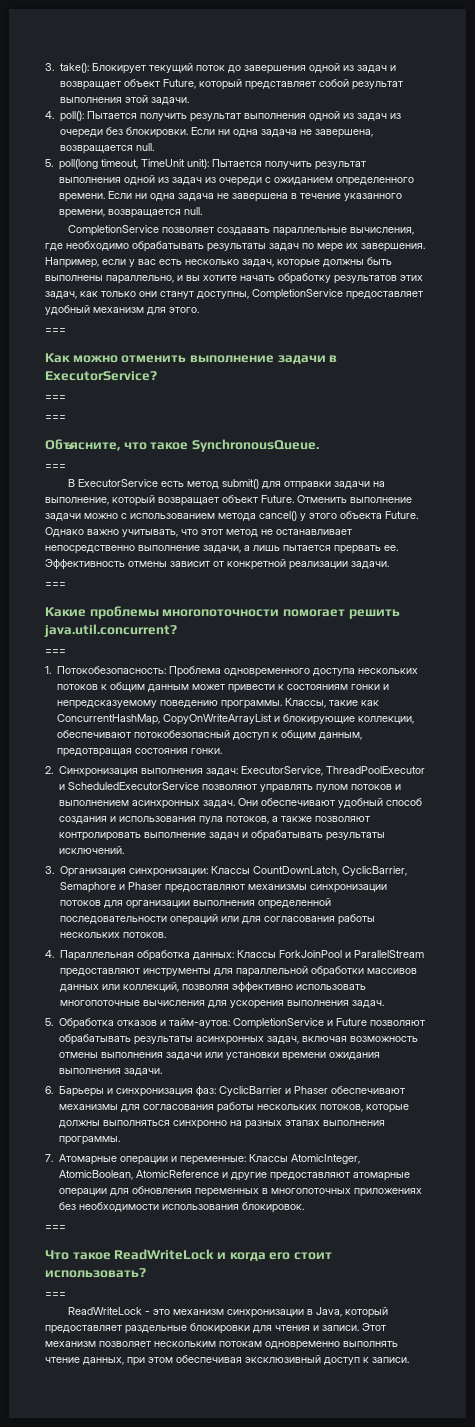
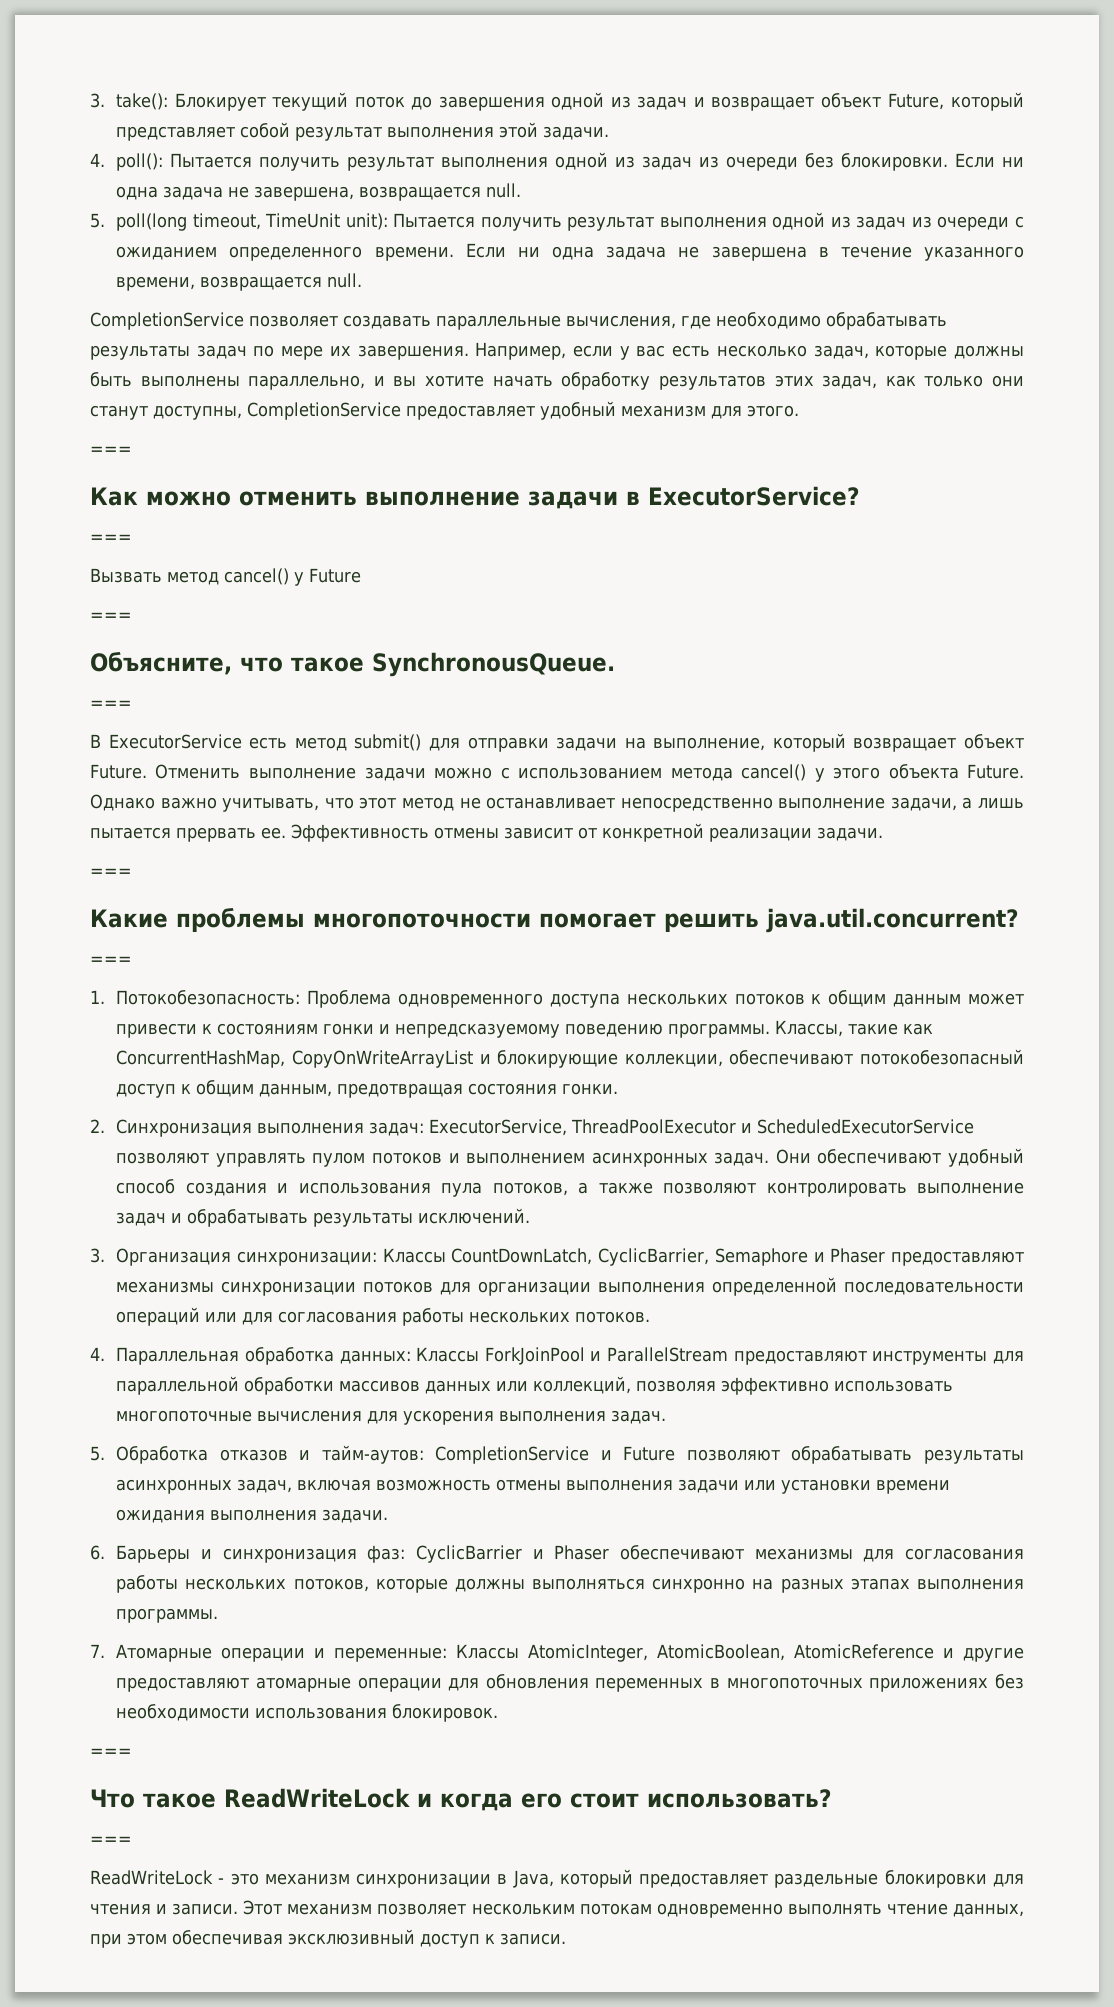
(66, 397) none -> [90,568,361,586] // Вызвать метод cancel() у Future

